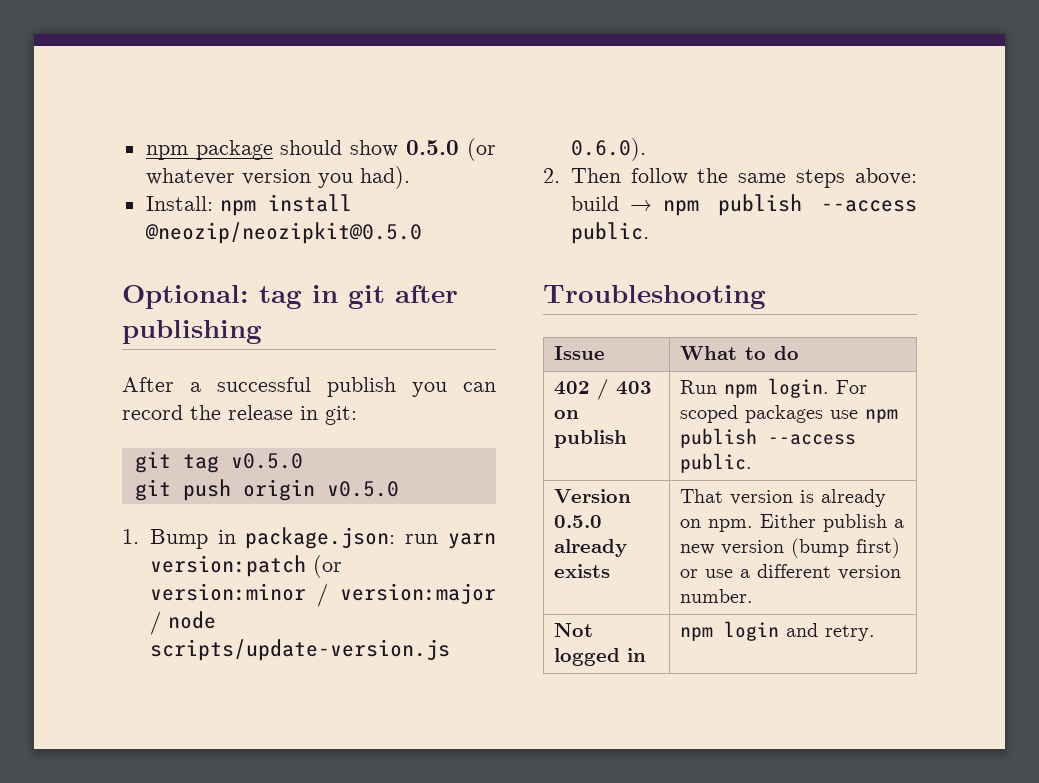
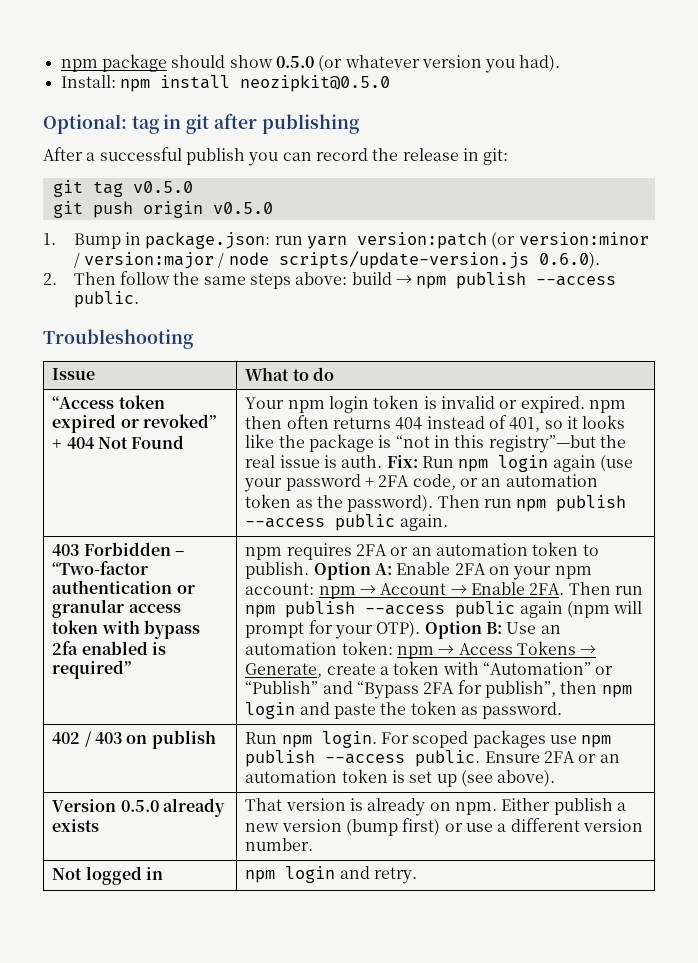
[144,222,422,244] @neozip/neozipkit@0.5.0 -> [239,75,390,92] neozipkit@0.5.0
(800, 353) none -> [52,395,165,409] [52,414,216,433] [52,435,185,449] [245,395,626,413] [245,415,626,432] [245,434,626,453] [245,455,633,472] [244,474,598,492] [245,494,627,512] [245,514,448,531] [52,542,184,556] [52,561,149,575] [52,580,195,594] [52,599,181,618] [52,620,200,639] [52,641,166,655] [52,660,132,679] [245,542,599,560] [245,562,592,580] [245,582,643,599] [245,601,643,618] [245,620,561,639] [245,641,597,659] [245,661,614,678] [245,680,632,699] [245,701,563,719] // “Access token expired or revoked” + 404 Not Found | Your npm login token is invalid or expired. npm then often returns 404 instead of 401, so it looks like the package is “not in this registry”—but the real issue is auth. Fix: Run npm login again (use your password + 2FA code, or an automation token as the password). Then run npm publish --access public again. // 403 Forbidden – “Two-factor authentication or granular access token with bypass 2fa enabled is required” | npm requires 2FA or an automation token to publish. Option A: Enable 2FA on your npm account: npm → Account → Enable 2FA. Then run npm publish --access public again (npm will prompt for your OTP). Option B: Use an automation token: npm → Access Tokens → Generate, create a token with “Automation” or “Publish” and “Bypass 2FA for publish”, then npm login and paste the token as password.
(753, 463) none -> [484,751,620,763] [245,769,556,787] Ensure 2FA or an automation token is set up (see above).

